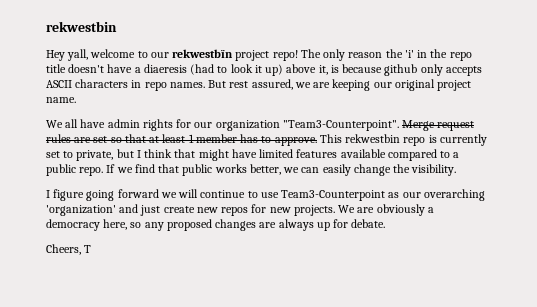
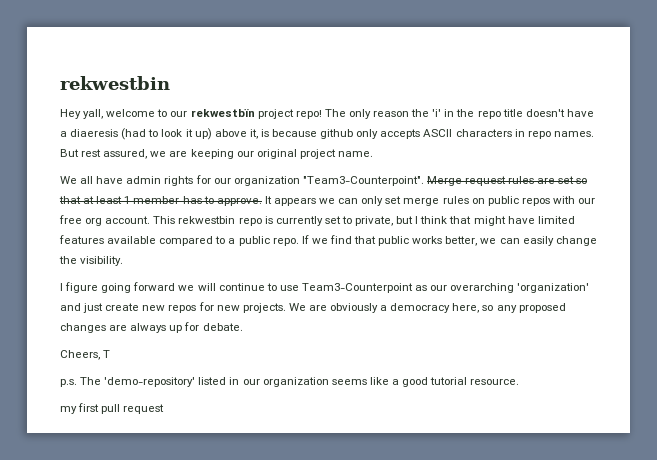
(317, 141) none -> [264,196,596,206] [59,215,151,226] It appears we can only set merge rules on public repos with our free org account.
(92, 249) none -> [60,377,520,387] [60,403,165,414] // p.s. The 'demo-repository' listed in our organization seems like a good tutorial resource. // my first pull request

